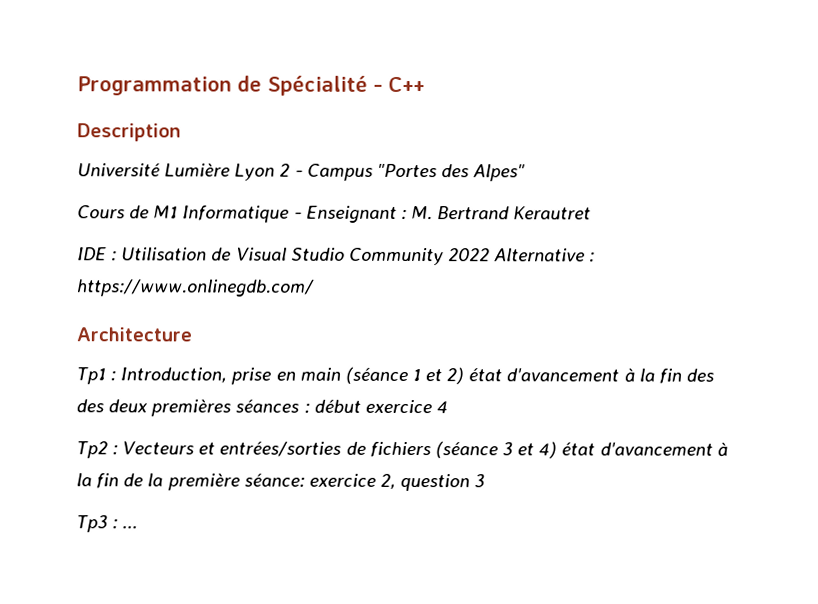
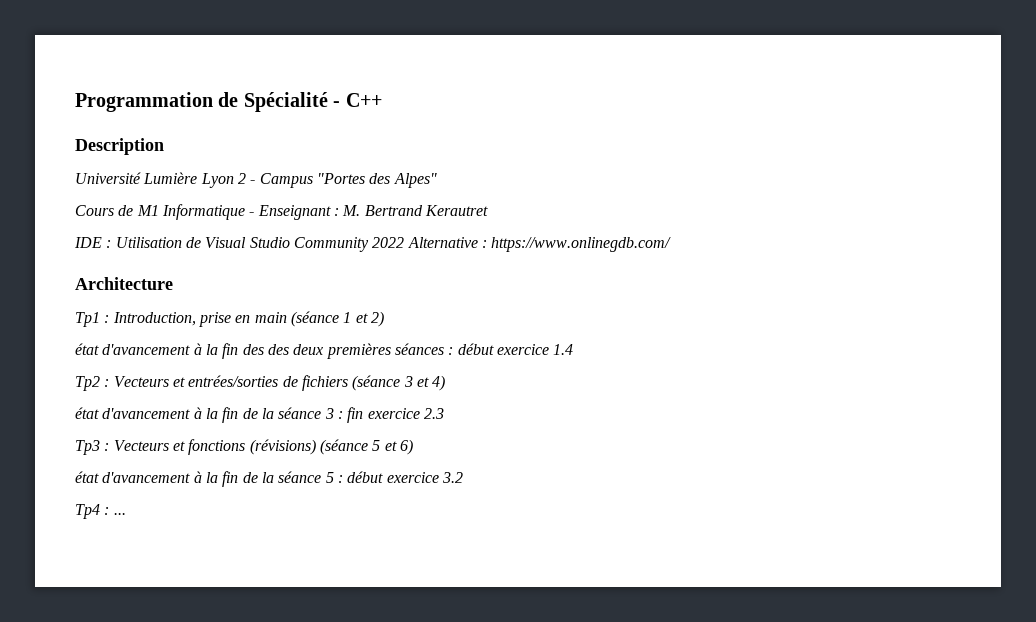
(465, 376) none -> (384, 319) //
[435,401,448,414] 4 -> [553,344,574,355] 1.4
[561,442,728,457] [76,473,486,492] [76,515,108,533] état d'avancement à la fin de la première séance: exercice 2, question 3 // Tp3 -> [75,407,444,423] [75,439,413,455] [75,471,463,487] [75,504,100,519] // état d'avancement à la fin de la séance 3 : fin exercice 2.3 // Tp3 : Vecteurs et fonctions (révisions) (séance 5 et 6) // état d'avancement à la fin de la séance 5 : début exercice 3.2 // Tp4

